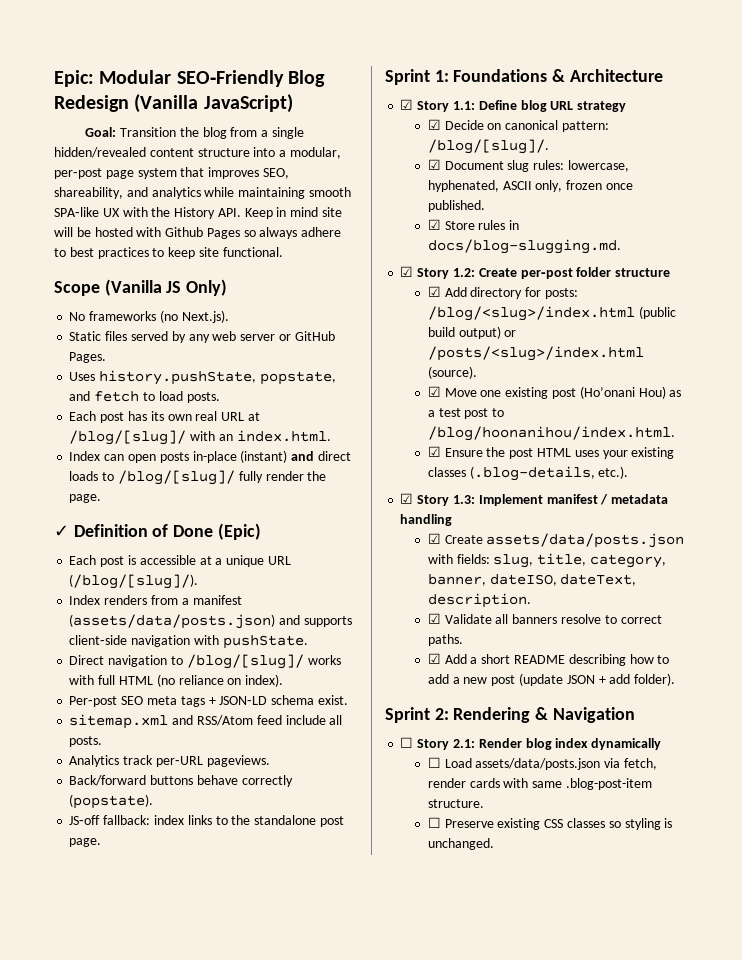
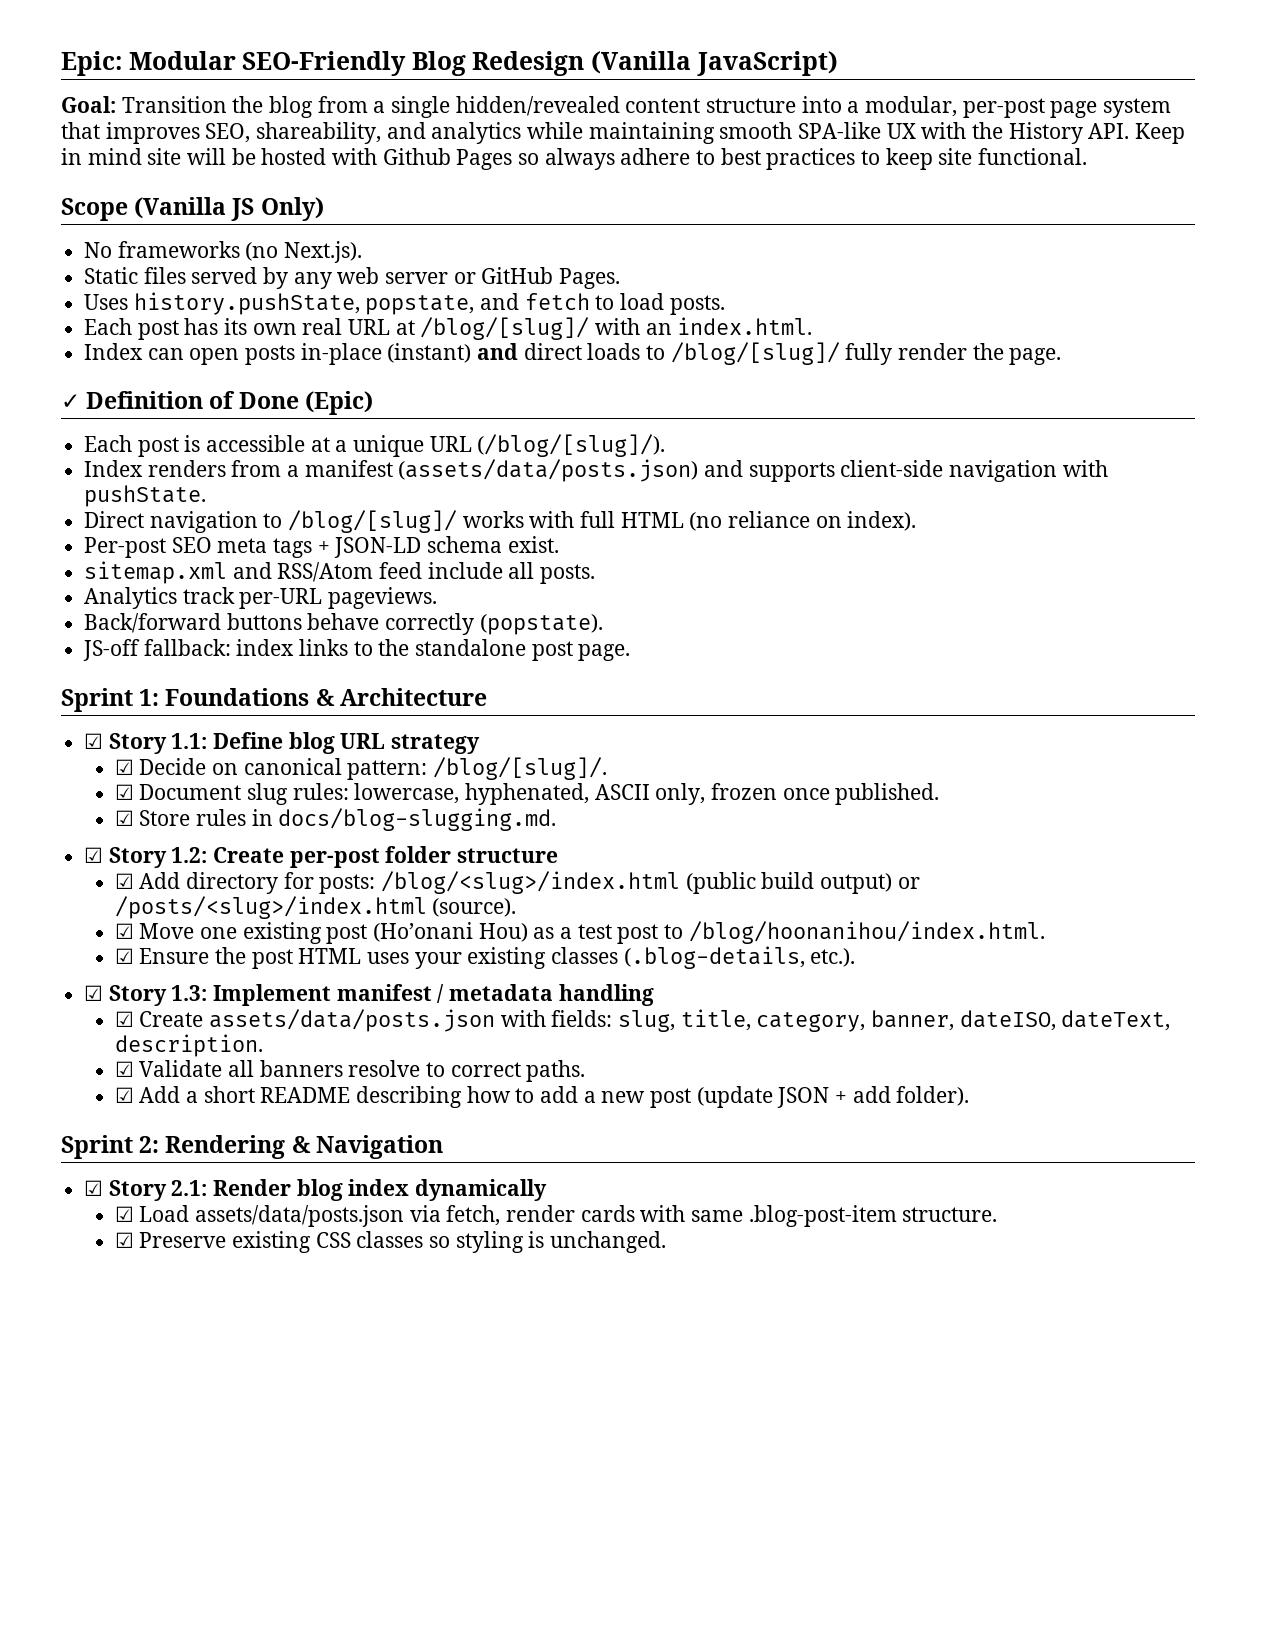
[400,737,414,748] ☐ -> [84,1180,104,1196] ☑
[427,757,441,768] ☐ -> [114,1206,134,1222] ☑
[427,817,441,828] ☐ -> [114,1232,134,1248] ☑

